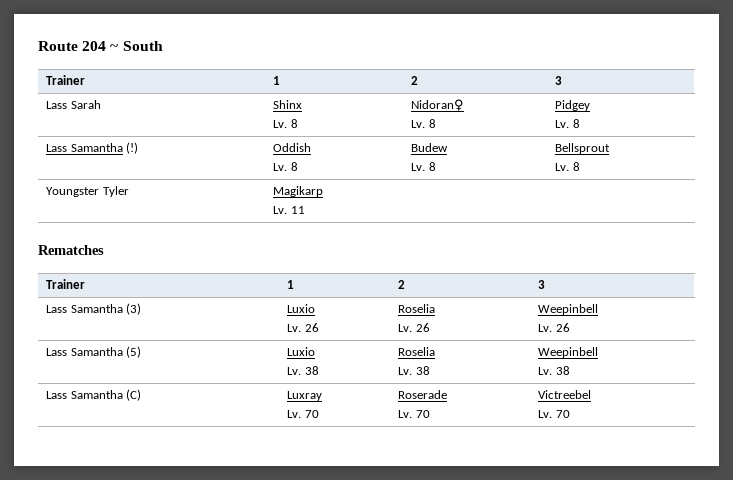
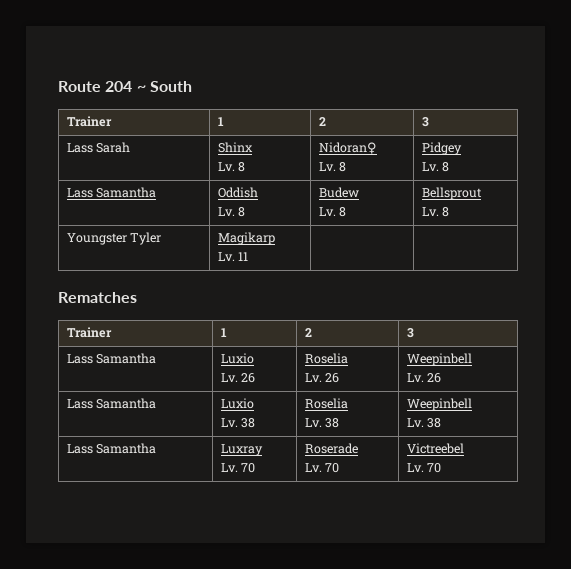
[125,142,138,154] (!) -> (157, 192) none
[125,303,141,315] (3) -> (157, 358) none
[125,346,141,358] (5) -> (157, 403) none
[125,389,141,401] (C) -> (157, 448) none

